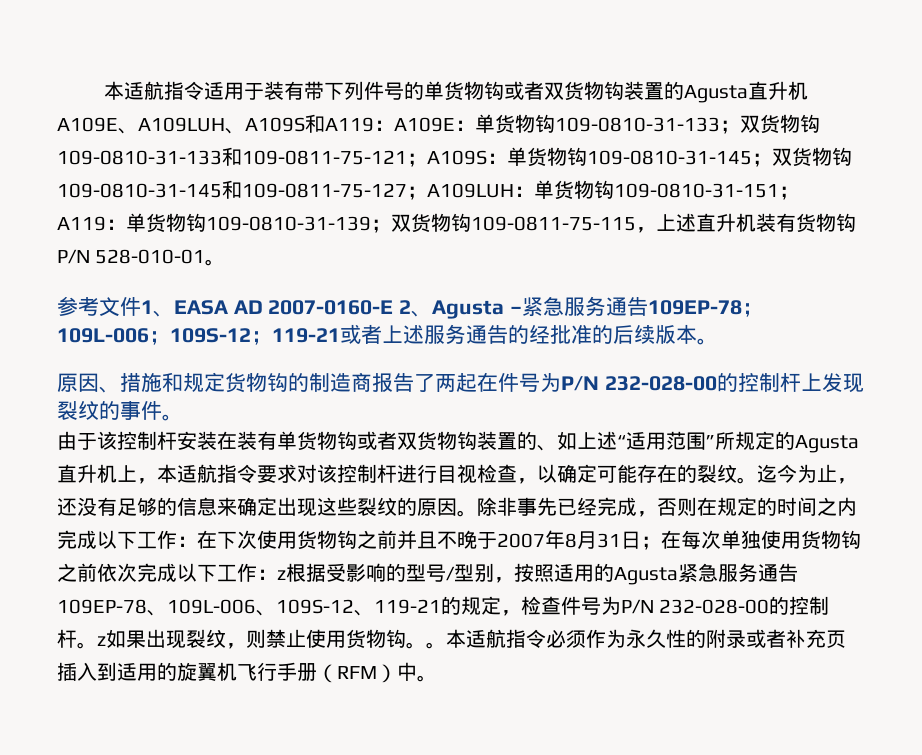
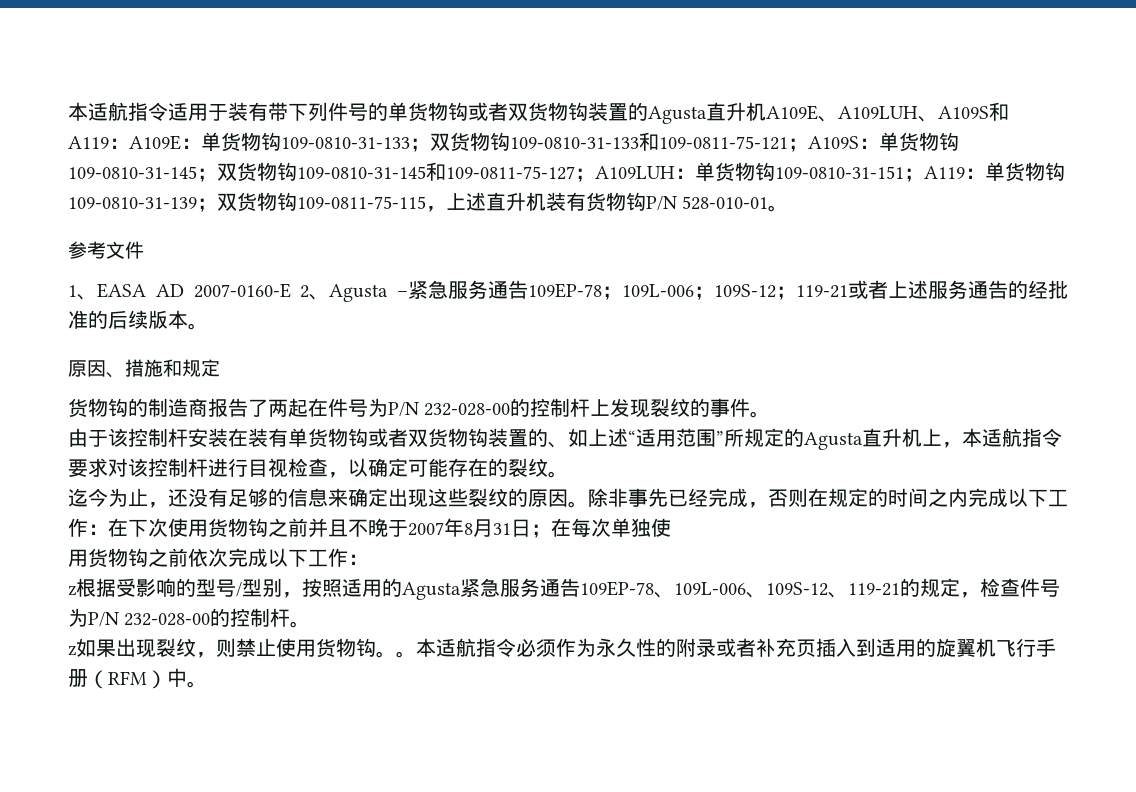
(141, 306) none -> (144, 250) //
(225, 382) none -> (220, 368) //
(757, 480) none -> (568, 474) //
(781, 539) none -> (671, 527) //
(277, 574) none -> (368, 559) //
(97, 645) none -> (311, 624) //

